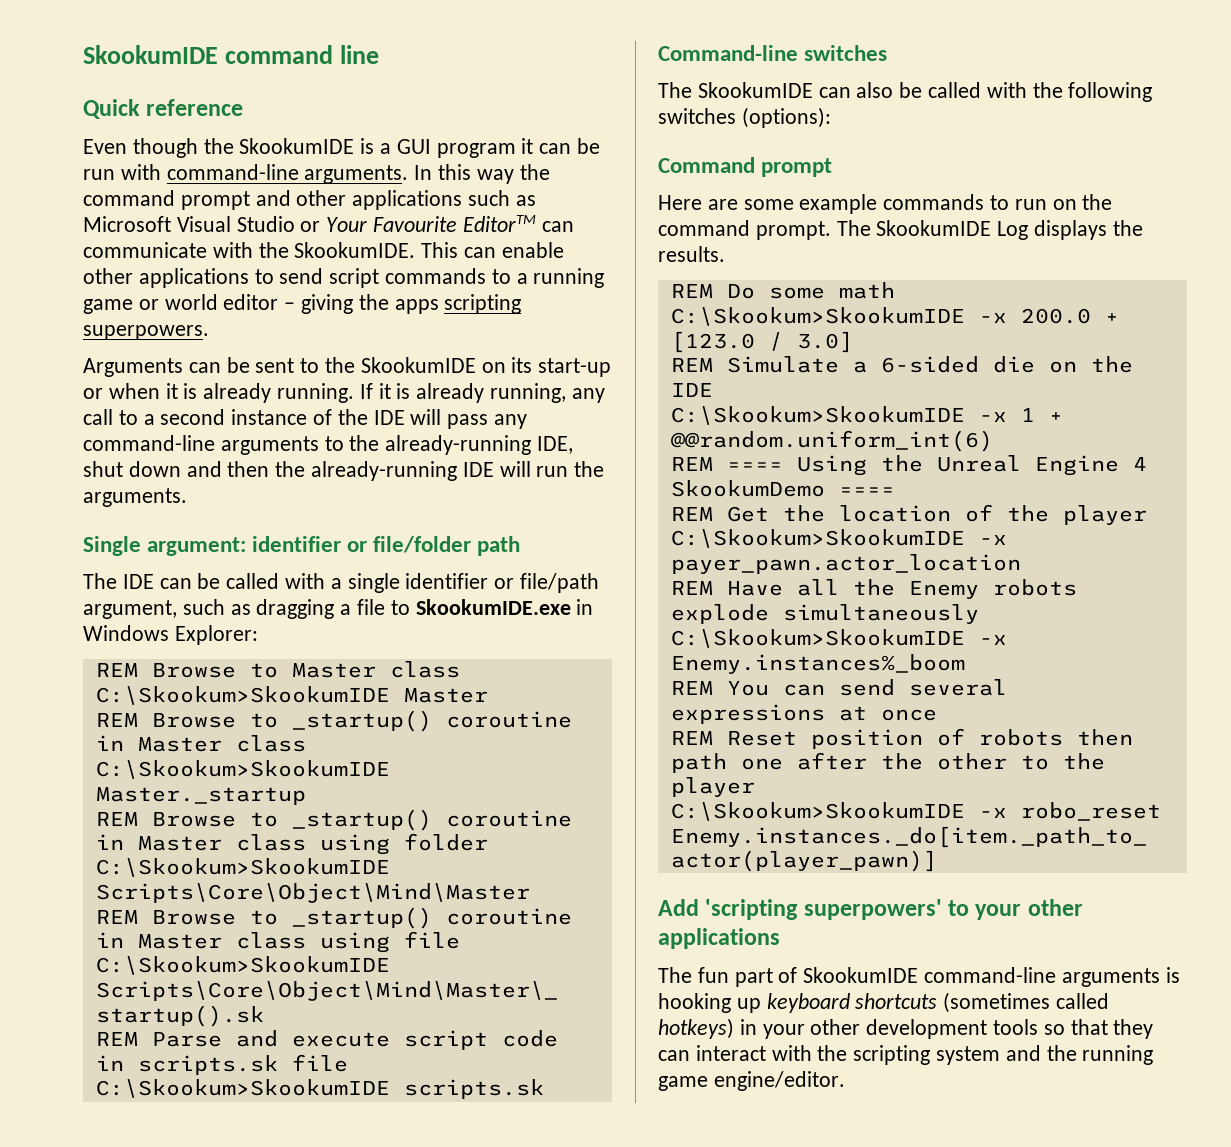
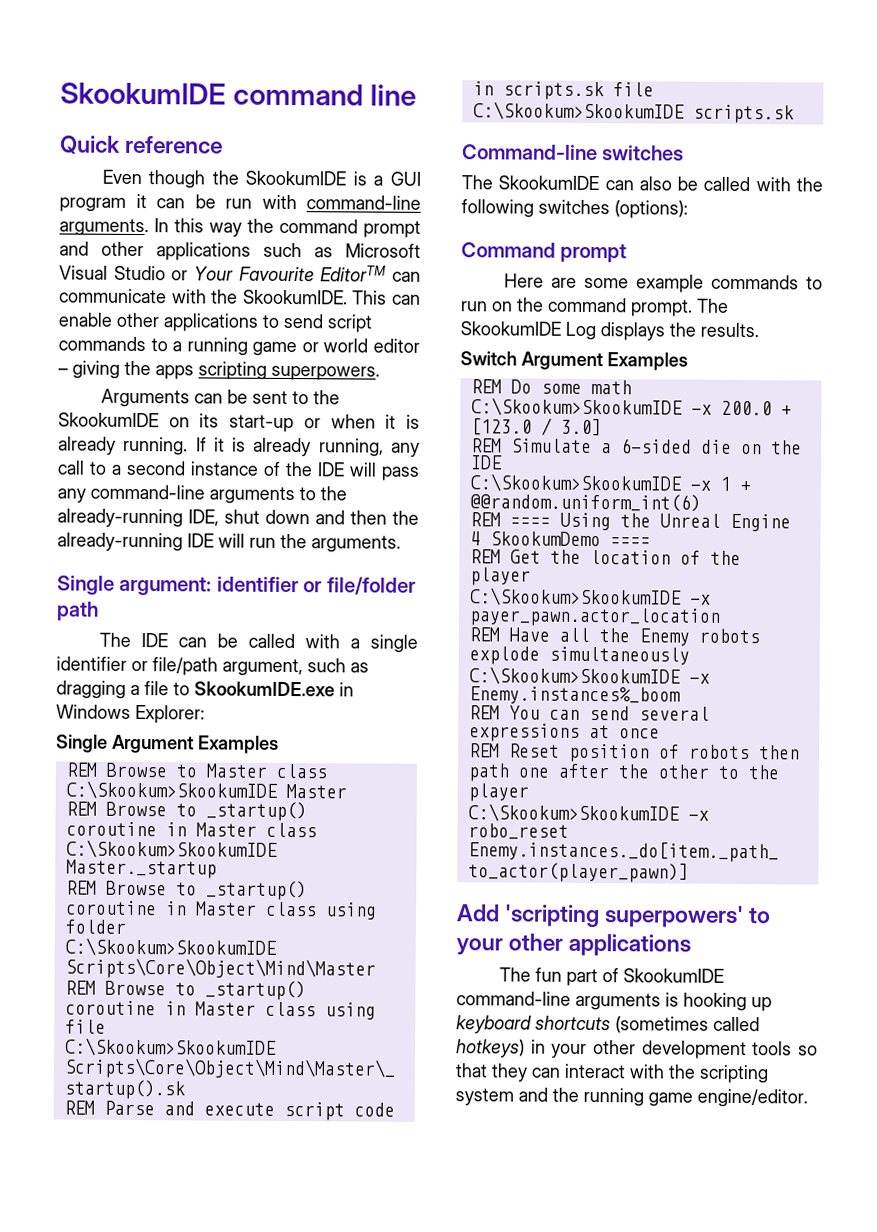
(258, 635) none -> [56,734,279,754] // Single Argument Examples
(725, 254) none -> [460,351,688,371] // Switch Argument Examples

